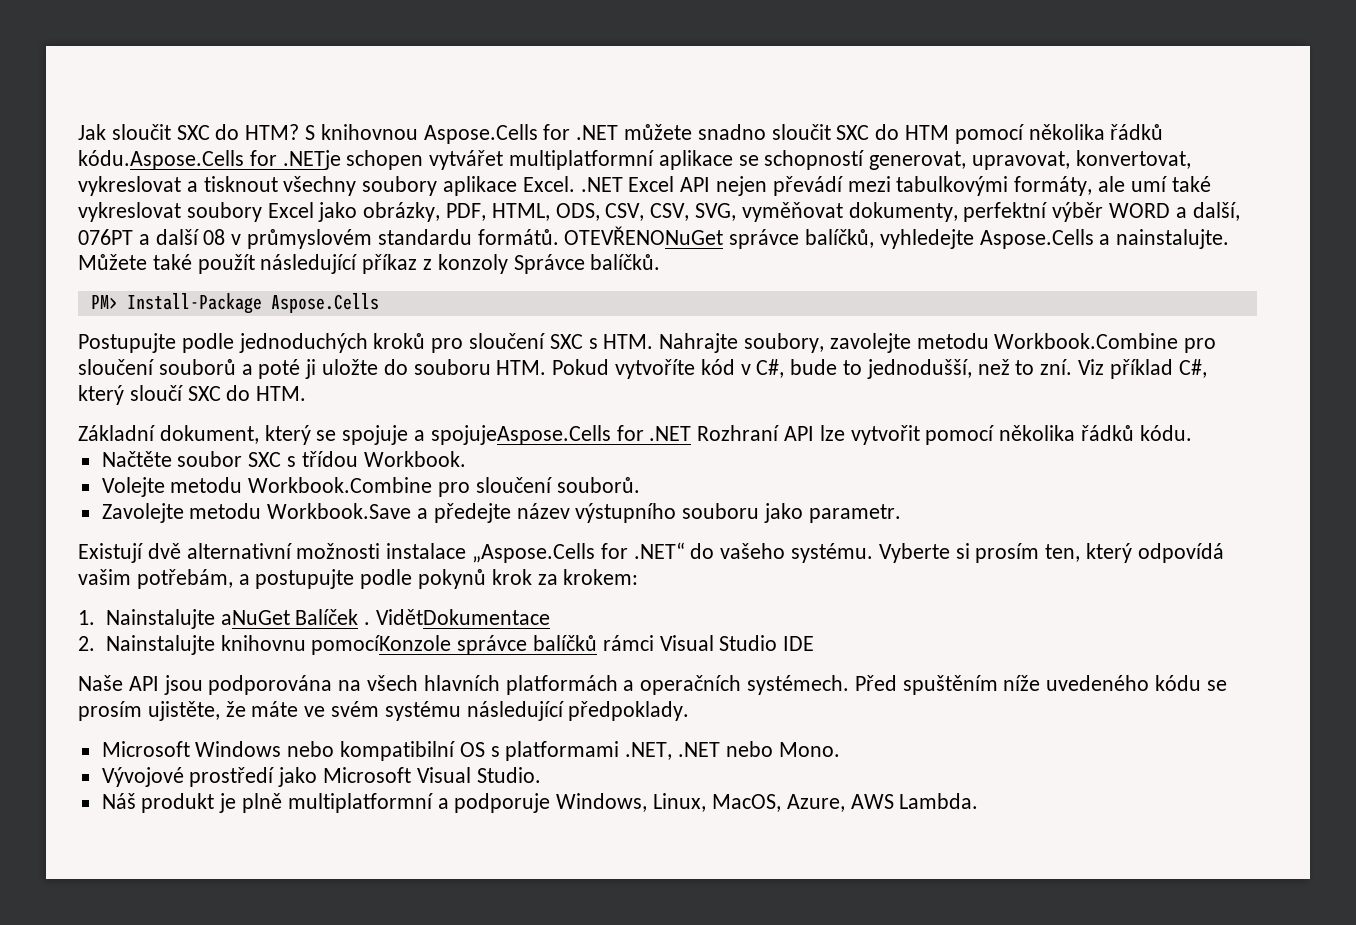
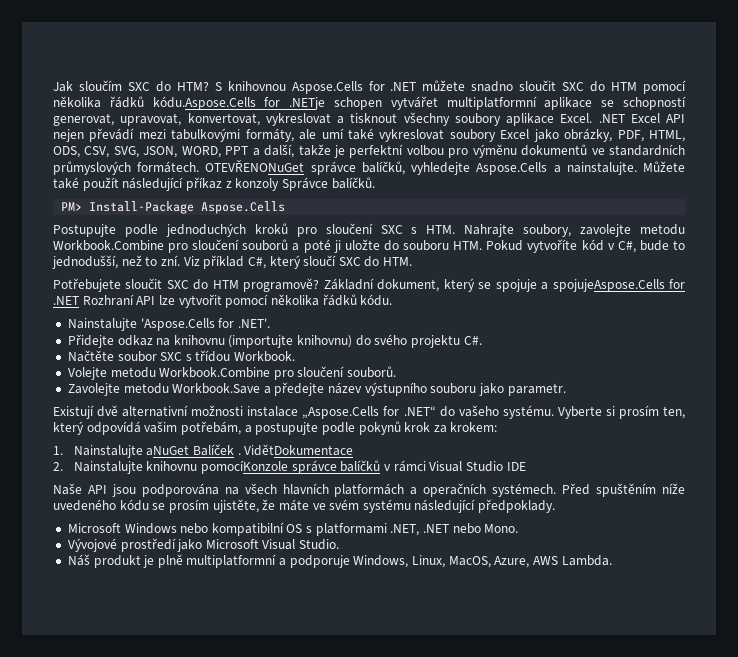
[111,124,171,140] sloučit -> [78,80,122,91] sloučím
[650,202,1240,222] [78,229,559,249] CSV, SVG, vyměňovat dokumenty, perfektní výběr WORD a další, 076PT a další 08 v průmyslovém standardu formátů. -> [113,144,685,158] [53,161,200,175] SVG, JSON, WORD, PPT a další, takže je perfektní volbou pro výměnu dokumentů ve standardních průmyslových formátech.
(307, 393) none -> [53,278,320,292] Potřebujete sloučit SXC do HTM programově?
(1192, 433) none -> [67,318,270,331] [67,334,482,348] // Nainstalujte 'Aspose.Cells for .NET'. // Přidejte odkaz na knihovnu (importujte knihovnu) do svého projektu C#.
(597, 643) none -> [384,464,392,471] v

